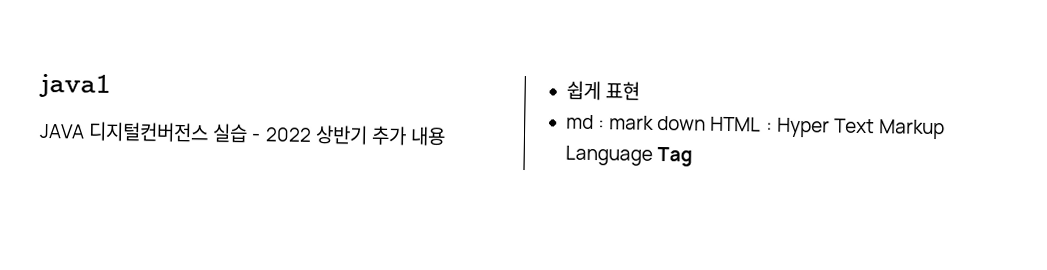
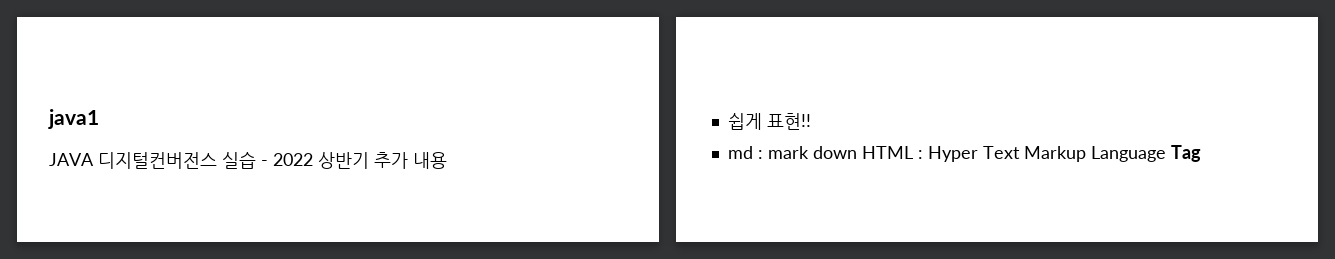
[605,81,641,101] 표현 -> [766,113,811,130] 표현!!

